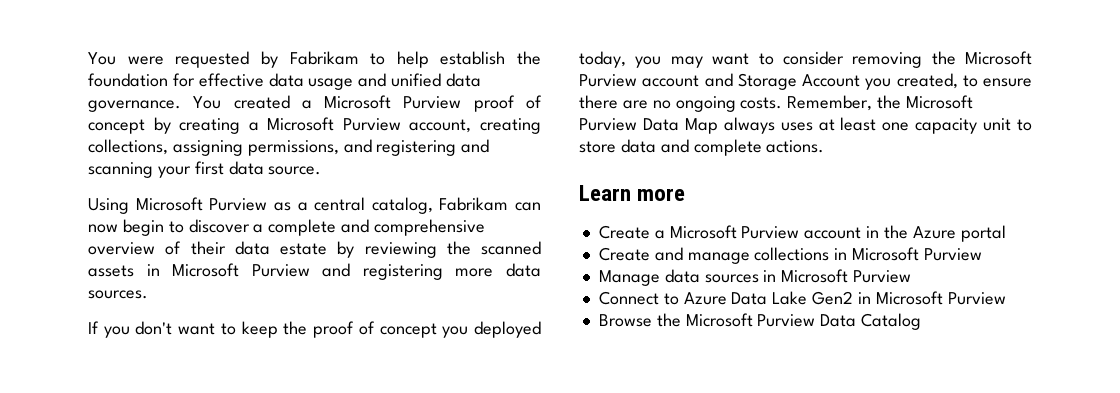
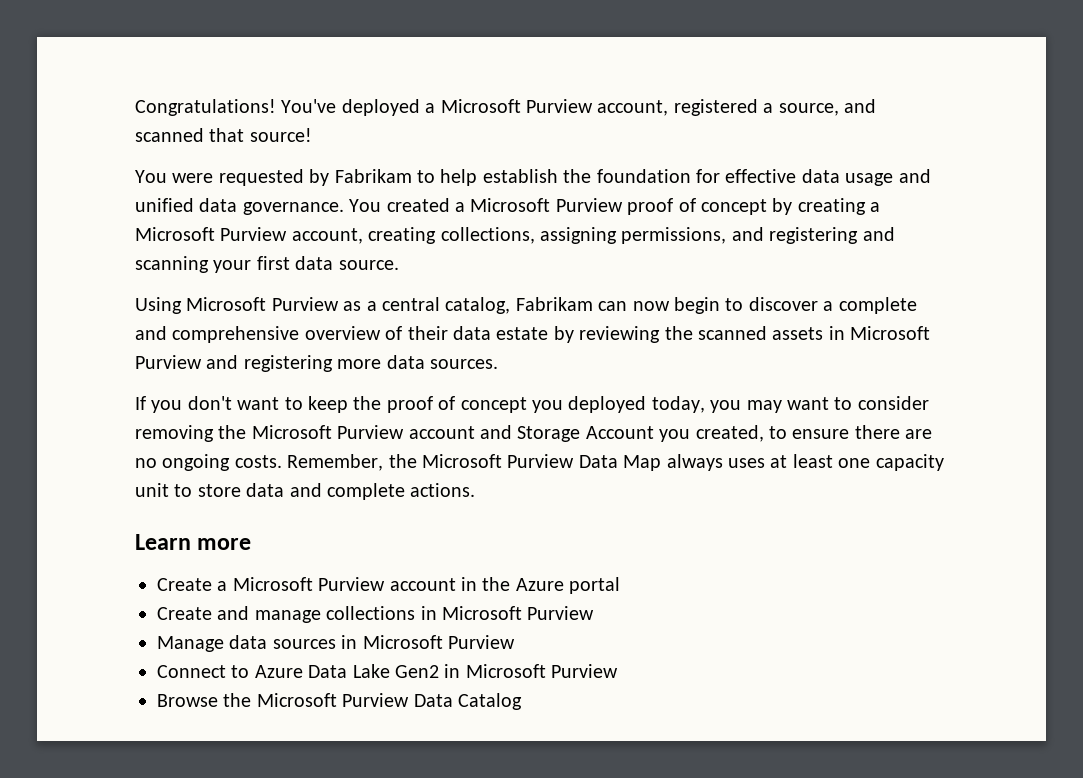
(88, 58) none -> [135,99,876,116] [135,128,312,142] Congratulations! You've deployed a Microsoft Purview account, registered a source, and scanned that source! //

